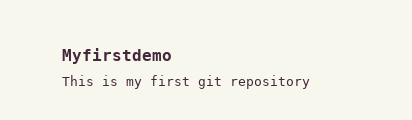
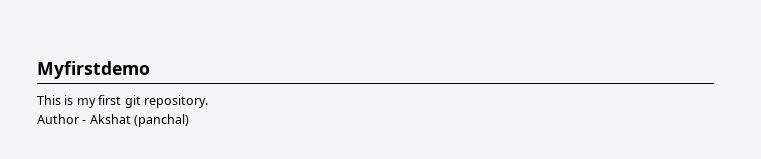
[230,75,310,89] repository -> [143,95,208,108] [37,114,190,127] repository. // Author - Akshat (panchal)

